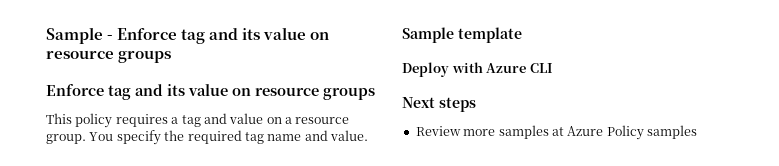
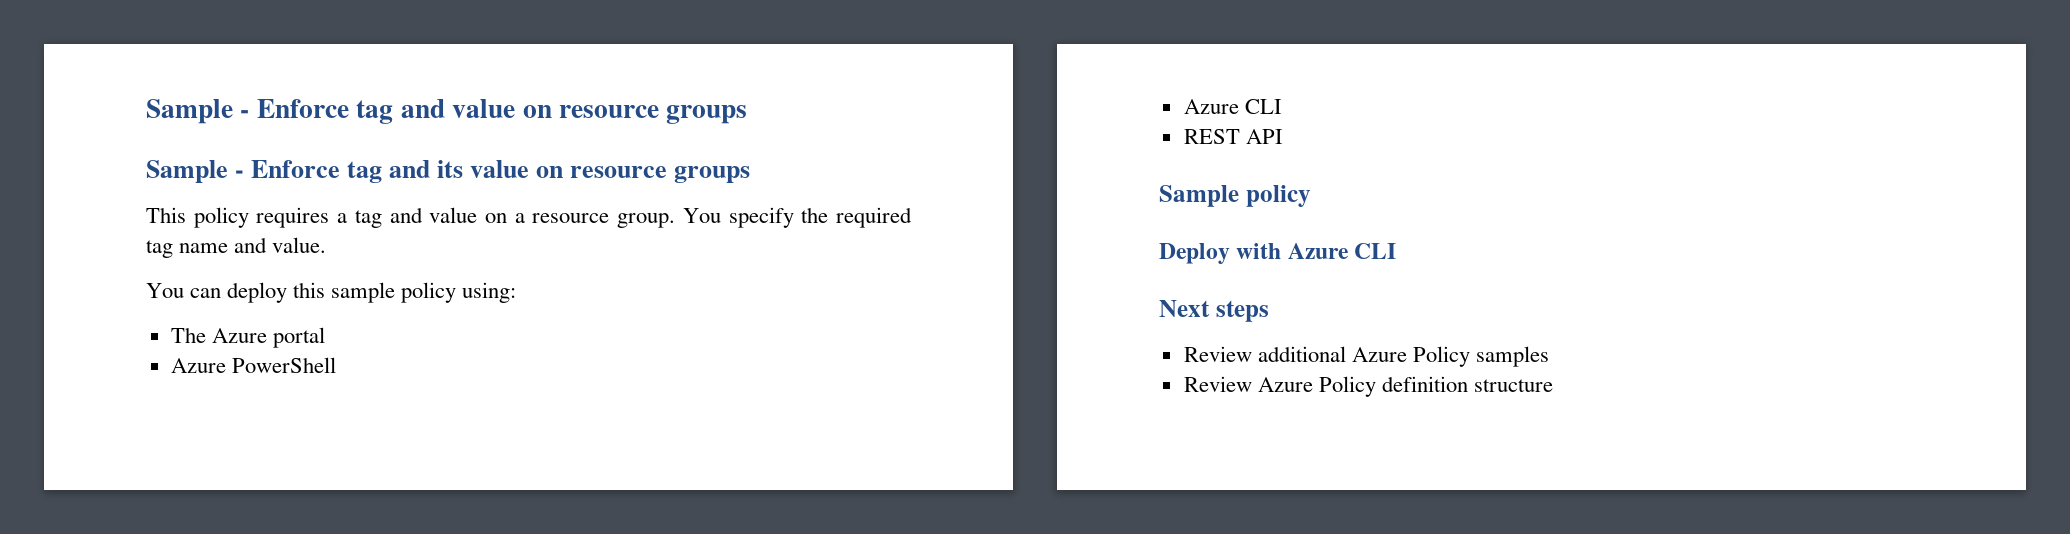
[46,27,330,44] [46,50,172,63] Sample - Enforce tag and its value on resource groups // -> [146,99,748,124] [146,160,245,183] Sample - Enforce tag and value on resource groups // Sample -
[402,27,522,43] // Sample template -> [146,282,517,303] [170,327,325,348] [170,357,336,373] [1183,99,1282,114] [1183,129,1283,144] [1159,185,1311,207] // You can deploy this sample policy using: // The Azure portal // Azure PowerShell // Azure CLI // REST API // Sample policy
[463,125,564,139] more samples at -> [1257,346,1346,362] additional
(697, 132) none -> [1183,376,1554,397] // Review Azure Policy definition structure

